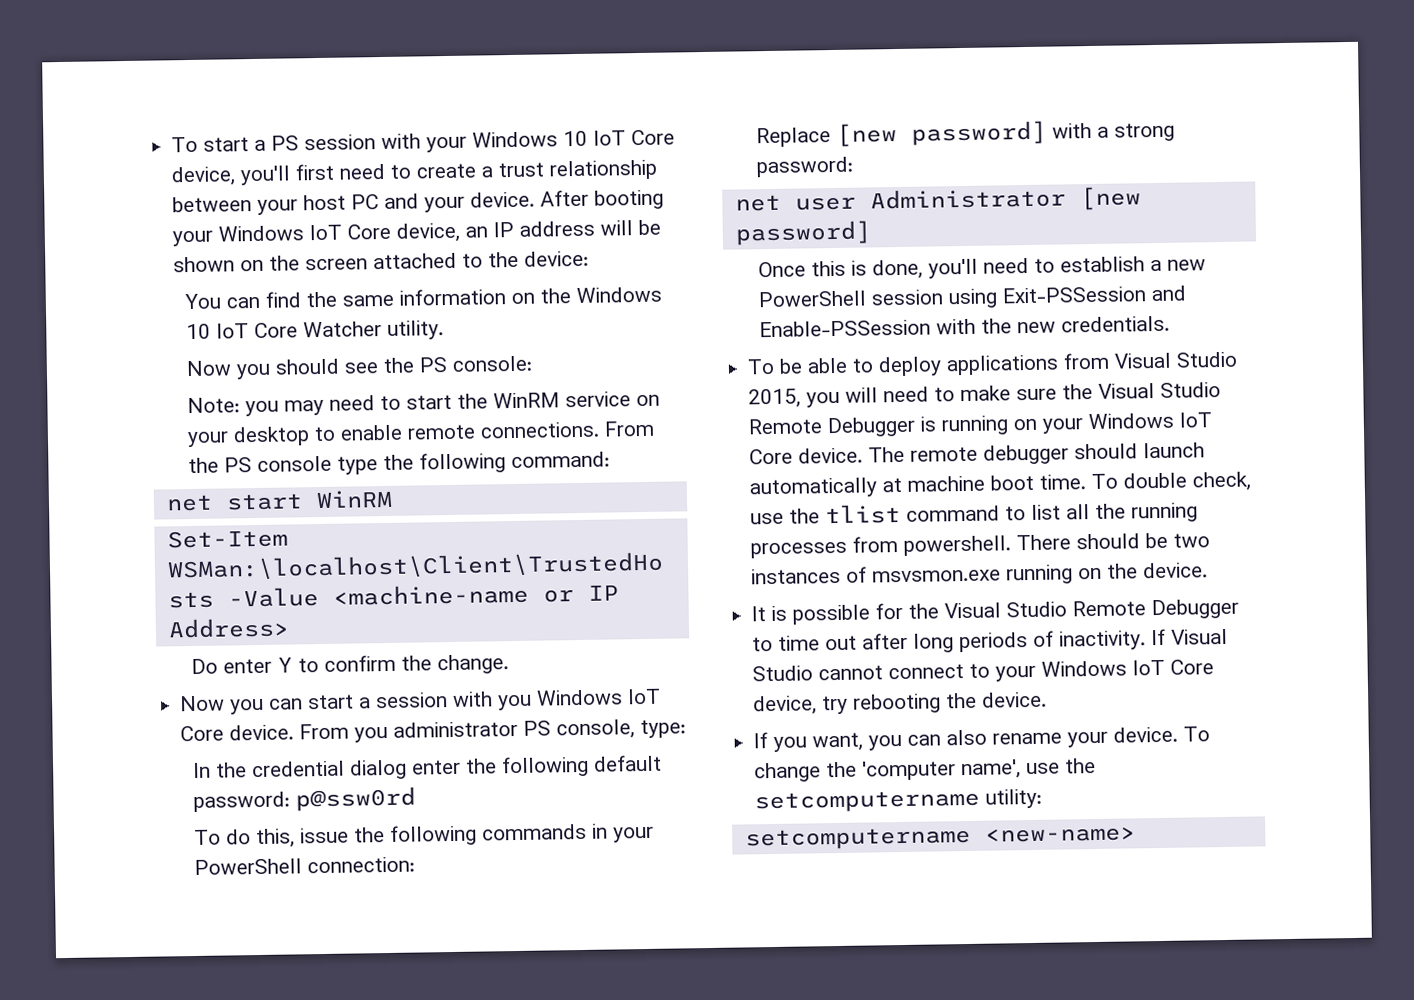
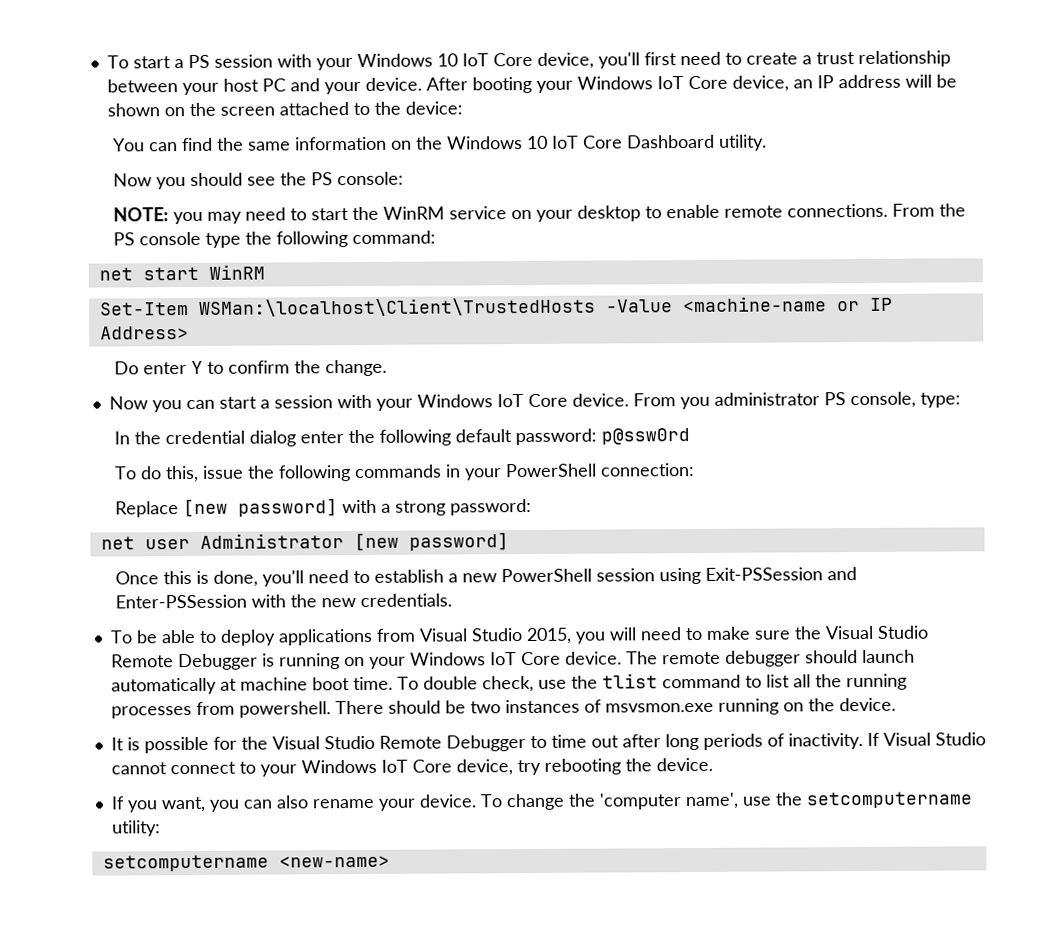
[303,321,383,338] Watcher -> [626,134,715,149] Dashboard
[187,397,241,414] Note: -> [112,207,169,222] NOTE:
[498,694,533,711] you -> [375,398,413,411] your
[759,319,932,338] Enable-PSSession -> [114,594,247,609] Enter-PSSession

